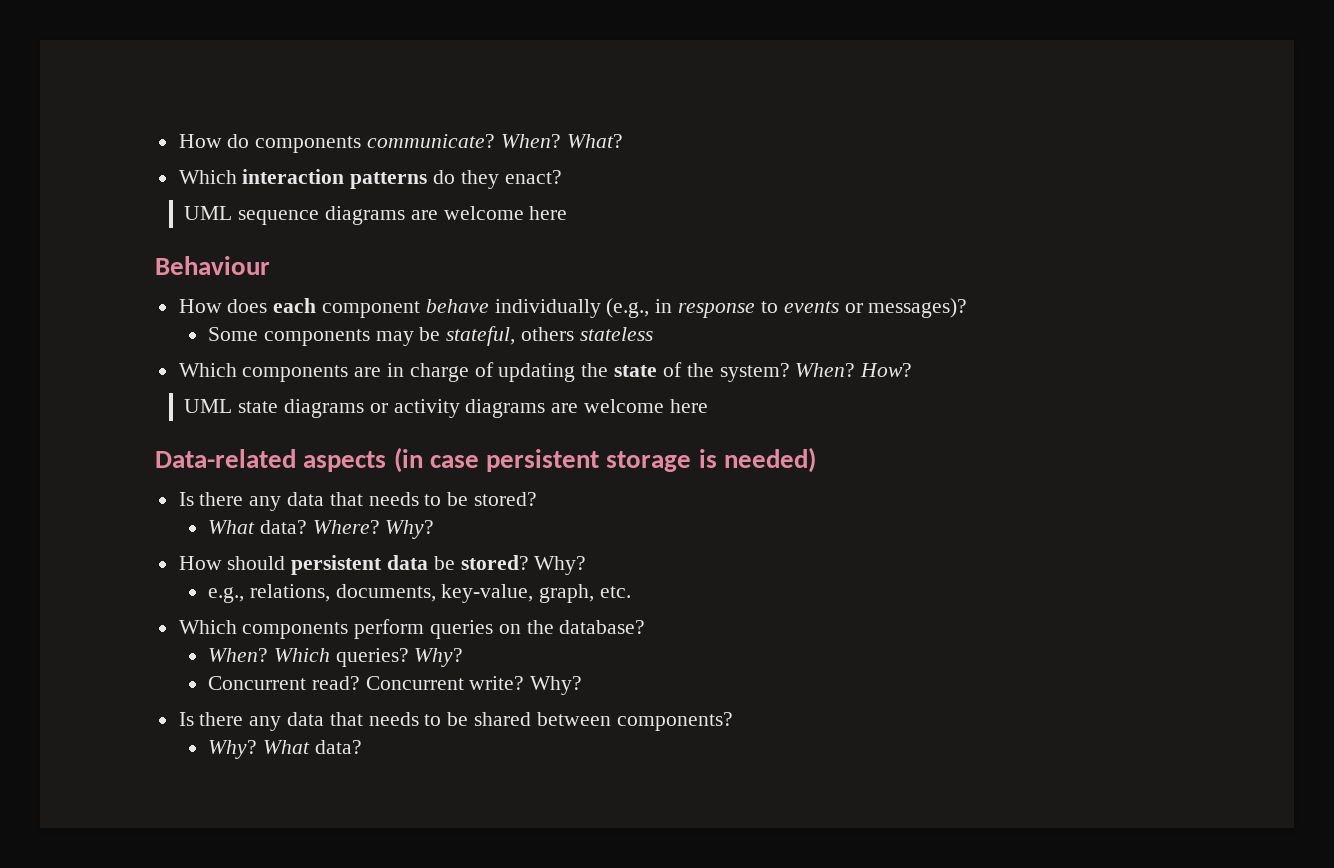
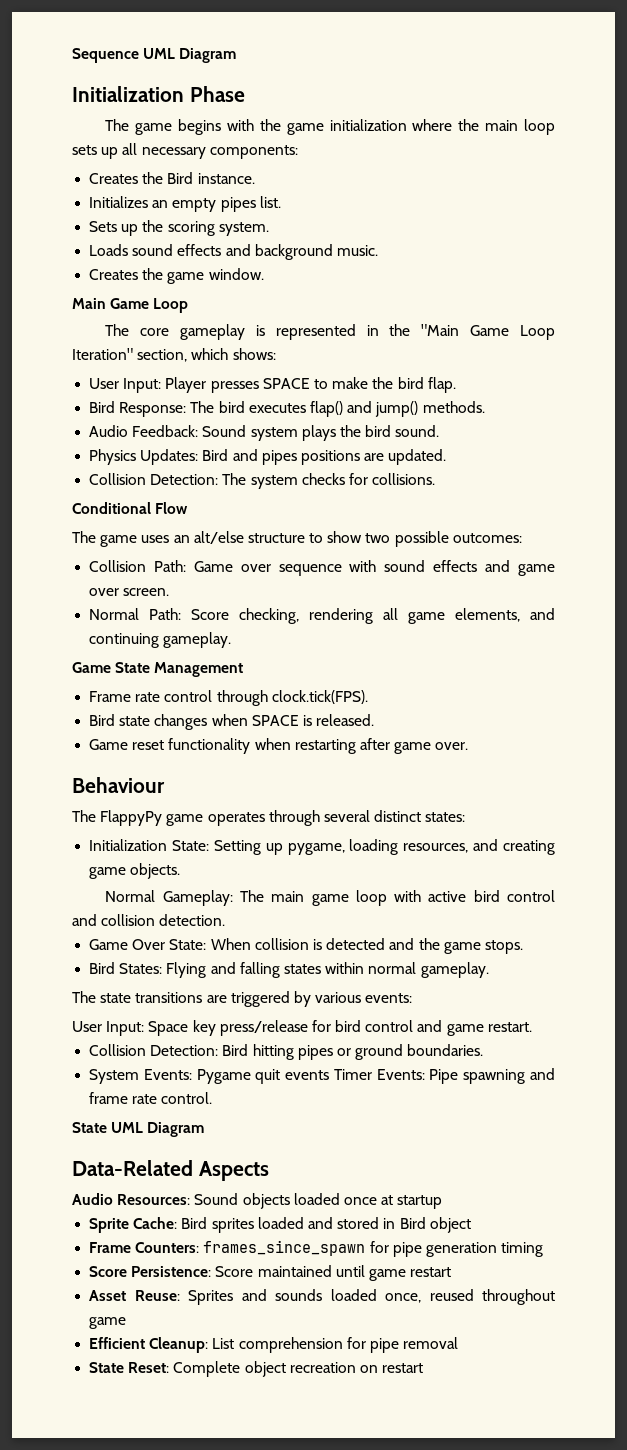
[178,134,623,153] [178,169,562,189] [184,206,568,225] [155,256,270,275] [178,298,968,318] [208,326,653,346] [178,362,913,382] [184,399,708,418] [155,447,817,473] [178,492,538,511] [208,520,435,539] [178,555,587,575] [208,584,632,603] [178,619,646,639] [208,648,464,667] [208,676,583,695] [178,712,733,731] [208,740,362,759] How do components communicate? When? What? // Which interaction patterns do they enact? // UML sequence diagrams are welcome here // Behaviour // How does each component behave individually (e.g., in response to events or messages)? // Some components may be stateful, others stateless // Which components are in charge of updating the state of the system? When? How? // UML state diagrams or activity diagrams are welcome here // Data-related aspects (in case persistent storage is needed) // Is there any data that needs to be stored? // What data? Where? Why? // How should persistent data be stored? Why? // e.g., relations, documents, key-value, graph, etc. // Which components perform queries on the database? // When? Which queries? Why? // Concurrent read? Concurrent write? Why? // Is there any data that needs to be shared between components? // Why? What data? -> [72,48,237,63] [72,86,245,102] [105,119,555,135] [72,143,298,159] [89,172,255,184] [89,196,281,212] [89,220,269,236] [89,244,378,260] [89,268,264,284] [72,298,189,313] [105,324,555,340] [72,348,276,362] [89,377,456,393] [89,401,485,417] [89,425,440,441] [89,449,447,465] [89,473,436,489] [72,502,189,514] [72,531,522,547] [89,560,555,576] [89,588,170,596] [89,608,555,624] [89,632,232,648] [72,662,244,677] [89,690,368,706] [89,714,375,730] [89,738,469,754] [72,777,165,793] [72,810,466,826] [89,839,555,855] [89,863,181,879] [105,890,556,906] [72,914,226,926] [89,938,523,954] [89,962,489,978] [72,991,413,1007] [72,1020,532,1036] [89,1044,484,1060] [89,1068,555,1084] [89,1092,213,1104] [72,1122,205,1137] [72,1160,269,1181] [72,1193,443,1209] [89,1217,471,1233] [89,1240,544,1257] [89,1265,452,1281] [89,1289,555,1305] [89,1317,127,1329] [89,1337,459,1353] [89,1361,424,1377] Sequence UML Diagram // Initialization Phase // The game begins with the game initialization where the main loop sets up all necessary components: // Creates the Bird instance. // Initializes an empty pipes list. // Sets up the scoring system. // Loads sound effects and background music. // Creates the game window. // Main Game Loop // The core gameplay is represented in the "Main Game Loop Iteration" section, which shows: // User Input: Player presses SPACE to make the bird flap. // Bird Response: The bird executes flap() and jump() methods. // Audio Feedback: Sound system plays the bird sound. // Physics Updates: Bird and pipes positions are updated. // Collision Detection: The system checks for collisions. // Conditional Flow // The game uses an alt/else structure to show two possible outcomes: // Collision Path: Game over sequence with sound effects and game over screen. // Normal Path: Score checking, rendering all game elements, and continuing gameplay. // Game State Management // Frame rate control through clock.tick(FPS). // Bird state changes when SPACE is released. // Game reset functionality when restarting after game over. // Behaviour // The FlappyPy game operates through several distinct states: // Initialization State: Setting up pygame, loading resources, and creating game objects. // Normal Gameplay: The main game loop with active bird control and collision detection. // Game Over State: When collision is detected and the game stops. // Bird States: Flying and falling states within normal gameplay. // The state transitions are triggered by various events: // User Input: Space key press/release for bird control and game restart. // Collision Detection: Bird hitting pipes or ground boundaries. // System Events: Pygame quit events Timer Events: Pipe spawning and frame rate control. // State UML Diagram // Data-Related Aspects // Audio Resources: Sound objects loaded once at startup // Sprite Cache: Bird sprites loaded and stored in Bird object // Frame Counters: frames_since_spawn for pipe generation timing // Score Persistence: Score maintained until game restart // Asset Reuse: Sprites and sounds loaded once, reused throughout game // Efficient Cleanup: List comprehension for pipe removal // State Reset: Complete object recreation on restart

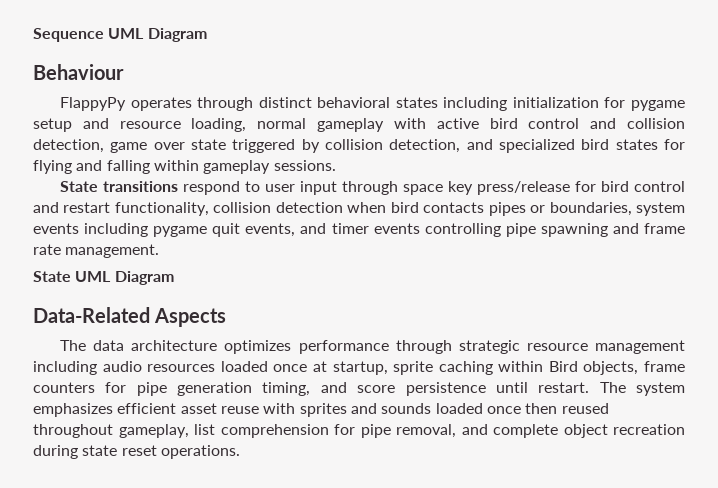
[72,86,245,102] [105,119,555,135] [72,143,298,159] [89,172,255,184] [89,196,281,212] [89,220,269,236] [89,244,378,260] [89,268,264,284] [72,298,189,313] [105,324,555,340] [72,348,276,362] [89,377,456,393] [89,401,485,417] [89,425,440,441] [89,449,447,465] [89,473,436,489] [72,502,189,514] [72,531,522,547] [89,560,555,576] [89,588,170,596] [89,608,555,624] [89,632,232,648] [72,662,244,677] [89,690,368,706] [89,714,375,730] [89,738,469,754] [72,777,165,793] [72,810,466,826] [89,839,555,855] [89,863,181,879] [105,890,387,906] Initialization Phase // The game begins with the game initialization where the main loop sets up all necessary components: // Creates the Bird instance. // Initializes an empty pipes list. // Sets up the scoring system. // Loads sound effects and background music. // Creates the game window. // Main Game Loop // The core gameplay is represented in the "Main Game Loop Iteration" section, which shows: // User Input: Player presses SPACE to make the bird flap. // Bird Response: The bird executes flap() and jump() methods. // Audio Feedback: Sound system plays the bird sound. // Physics Updates: Bird and pipes positions are updated. // Collision Detection: The system checks for collisions. // Conditional Flow // The game uses an alt/else structure to show two possible outcomes: // Collision Path: Game over sequence with sound effects and game over screen. // Normal Path: Score checking, rendering all game elements, and continuing gameplay. // Game State Management // Frame rate control through clock.tick(FPS). // Bird state changes when SPACE is released. // Game reset functionality when restarting after game over. // Behaviour // The FlappyPy game operates through several distinct states: // Initialization State: Setting up pygame, loading resources, and creating game objects. // Normal Gameplay: The main game loop -> [33,64,124,80] [60,97,686,111] [33,118,385,132] Behaviour // FlappyPy operates through distinct behavioral states including initialization for pygame setup and resource loading, normal gameplay
[159,914,226,926] [89,938,523,954] [89,962,489,978] [72,991,413,1007] [72,1021,189,1036] detection. // Game Over State: When collision is detected and the game stops. // Bird States: Flying and falling states within normal gameplay. // The state transitions are triggered by various events: // User Input: Space -> [33,139,686,153] [33,160,336,174] [60,181,444,195] detection, game over state triggered by collision detection, and specialized bird states for flying and falling within gameplay sessions. // State transitions respond to user input through space
[446,1022,532,1036] [89,1044,484,1060] [89,1069,459,1084] game restart. // Collision Detection: Bird hitting pipes or ground boundaries. // System Events: Pygame quit events Timer Events: Pipe -> [63,202,685,216] [33,223,536,237] restart functionality, collision detection when bird contacts pipes or boundaries, system events including pygame quit events, and timer events controlling pipe
[161,1092,213,1104] control. -> [65,244,160,258] management.
[72,1193,443,1209] [89,1217,471,1233] [89,1240,544,1257] [89,1265,452,1281] [89,1289,555,1305] [89,1317,127,1329] [89,1337,459,1353] [89,1361,424,1377] Audio Resources: Sound objects loaded once at startup // Sprite Cache: Bird sprites loaded and stored in Bird object // Frame Counters: frames_since_spawn for pipe generation timing // Score Persistence: Score maintained until game restart // Asset Reuse: Sprites and sounds loaded once, reused throughout game // Efficient Cleanup: List comprehension for pipe removal // State Reset: Complete object recreation on restart -> [60,340,685,354] [33,361,685,375] [33,382,686,396] [33,403,609,417] [33,424,685,438] [33,445,240,459] The data architecture optimizes performance through strategic resource management including audio resources loaded once at startup, sprite caching within Bird objects, frame counters for pipe generation timing, and score persistence until restart. The system emphasizes efficient asset reuse with sprites and sounds loaded once then reused throughout gameplay, list comprehension for pipe removal, and complete object recreation during state reset operations.

